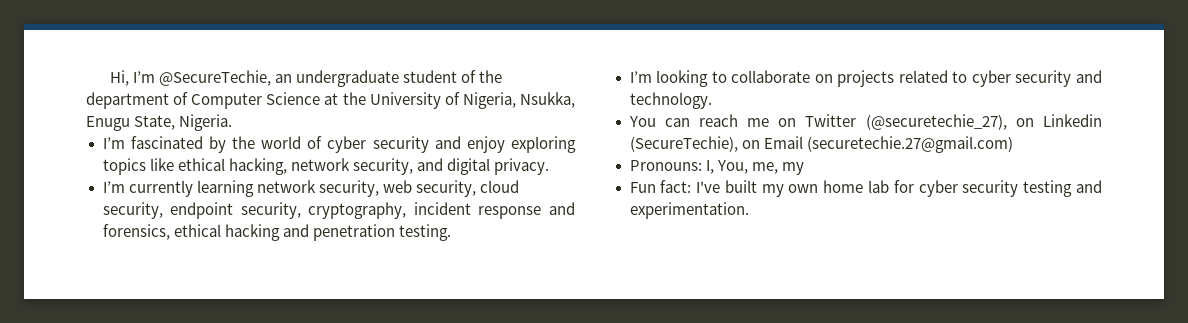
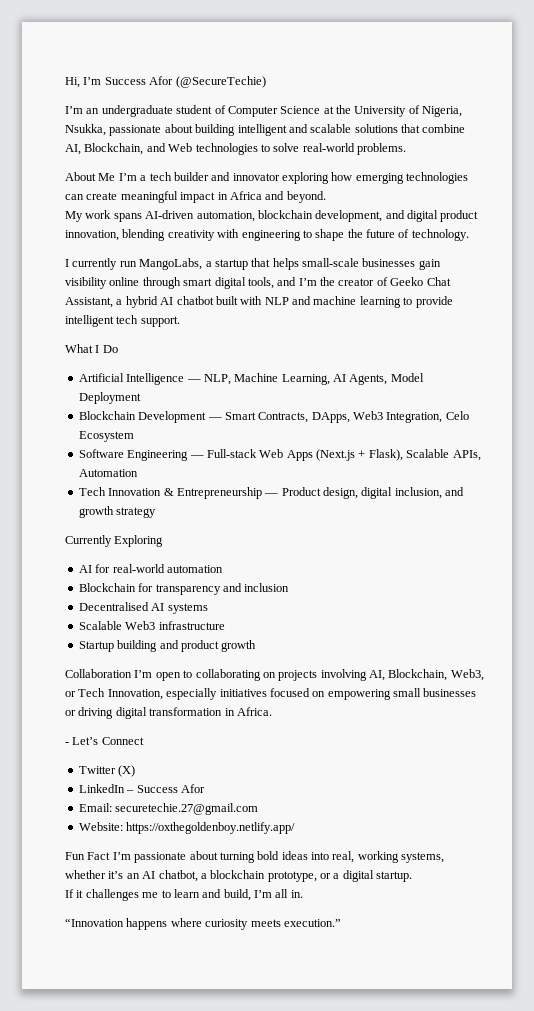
[159,70,272,86] @SecureTechie, -> [104,76,266,88] [65,106,83,114] Success Afor (@SecureTechie) // I’m
[479,70,503,83] [86,92,189,109] the department of -> (226, 109) none
[86,114,233,131] [102,136,576,153] [102,158,549,175] [102,180,519,197] [102,202,575,219] [102,224,451,241] [629,70,1102,87] [629,92,712,109] [628,114,1102,130] [629,136,1013,153] [629,160,804,175] [629,180,1102,197] [629,202,749,219] Enugu State, Nigeria. // I’m fascinated by the world of cyber security and enjoy exploring topics like ethical hacking, network security, and digital privacy. // I’m currently learning network security, web security, cloud security, endpoint security, cryptography, incident response and forensics, ethical hacking and penetration testing. // I’m looking to collaborate on projects related to cyber security and technology. // You can reach me on Twitter (@securetechie_27), on Linkedin (SecureTechie), on Email (securetechie.27@gmail.com) // Pronouns: I, You, me, my // Fun fact: I've built my own home lab for cyber security testing and experimentation. -> [109,124,466,136] [65,143,406,155] [65,172,469,184] [65,191,326,203] [65,210,479,222] [65,229,469,241] [65,258,441,270] [65,277,451,289] [65,296,453,308] [65,315,180,327] [65,344,118,353] [78,373,424,385] [78,392,141,404] [78,411,469,423] [78,431,134,442] [78,449,481,461] [78,469,138,477] [78,487,465,499] [78,506,157,518] [65,535,164,547] [78,564,223,573] [78,583,290,595] [78,602,208,614] [78,621,225,630] [78,640,257,652] [65,669,484,681] [65,688,477,700] [65,707,272,719] [65,737,144,745] [78,765,136,777] [78,784,205,793] [78,803,259,815] [78,822,296,834] [65,851,445,863] [65,870,413,882] [65,889,303,901] [65,918,341,930] passionate about building intelligent and scalable solutions that combine AI, Blockchain, and Web technologies to solve real-world problems. // About Me I’m a tech builder and innovator exploring how emerging technologies can create meaningful impact in Africa and beyond. // My work spans AI-driven automation, blockchain development, and digital product innovation, blending creativity with engineering to shape the future of technology. // I currently run MangoLabs, a startup that helps small-scale businesses gain visibility online through smart digital tools, and I’m the creator of Geeko Chat Assistant, a hybrid AI chatbot built with NLP and machine learning to provide intelligent tech support. // What I Do // Artificial Intelligence — NLP, Machine Learning, AI Agents, Model Deployment // Blockchain Development — Smart Contracts, DApps, Web3 Integration, Celo Ecosystem // Software Engineering — Full-stack Web Apps (Next.js + Flask), Scalable APIs, Automation // Tech Innovation & Entrepreneurship — Product design, digital inclusion, and growth strategy // Currently Exploring // AI for real-world automation // Blockchain for transparency and inclusion // Decentralised AI systems // Scalable Web3 infrastructure // Startup building and product growth // Collaboration I’m open to collaborating on projects involving AI, Blockchain, Web3, or Tech Innovation, especially initiatives focused on empowering small businesses or driving digital transformation in Africa. // - Let’s Connect // Twitter (X) // LinkedIn – Success Afor // Email: securetechie.27@gmail.com // Website: https://oxthegoldenboy.netlify.app/ // Fun Fact I’m passionate about turning bold ideas into real, working systems, whether it’s an AI chatbot, a blockchain prototype, or a digital startup. // If it challenges me to learn and build, I’m all in. // “Innovation happens where curiosity meets execution.”

